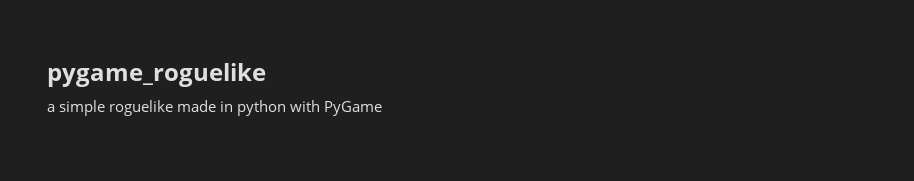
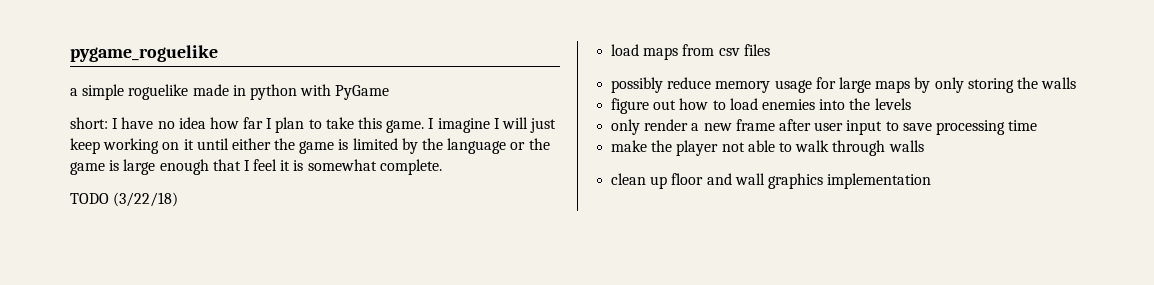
(383, 108) none -> [70,117,557,133] [70,138,550,154] [70,159,442,175] [70,192,179,207] [611,44,770,60] [611,77,1077,93] [611,98,911,114] [611,119,1038,135] [611,140,924,156] [611,173,932,189] // short: I have no idea how far I plan to take this game. I imagine I will just keep working on it until either the game is limited by the language or the game is large enough that I feel it is somewhat complete. // TODO (3/22/18) // load maps from csv files // possibly reduce memory usage for large maps by only storing the walls // figure out how to load enemies into the levels // only render a new frame after user input to save processing time // make the player not able to walk through walls // clean up floor and wall graphics implementation

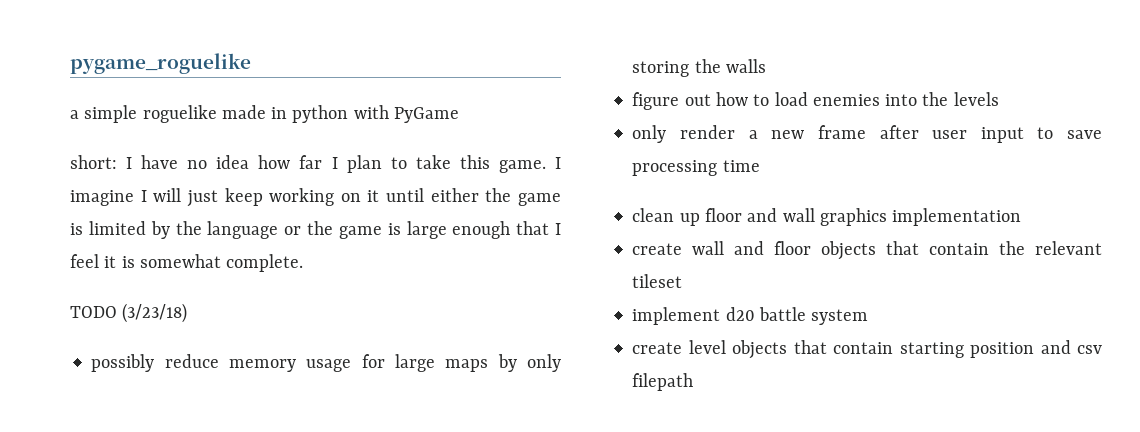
[113,192,179,207] [611,44,770,60] (3/22/18) // load maps from csv files -> [122,303,188,323] (3/23/18)
[611,140,924,156] // make the player not able to walk through walls -> (760, 166) none
(932, 181) none -> [632,241,1102,260] [632,274,683,288] [632,307,869,325] [632,340,1102,359] [632,373,694,391] // create wall and floor objects that contain the relevant tileset // implement d20 battle system // create level objects that contain starting position and csv filepath

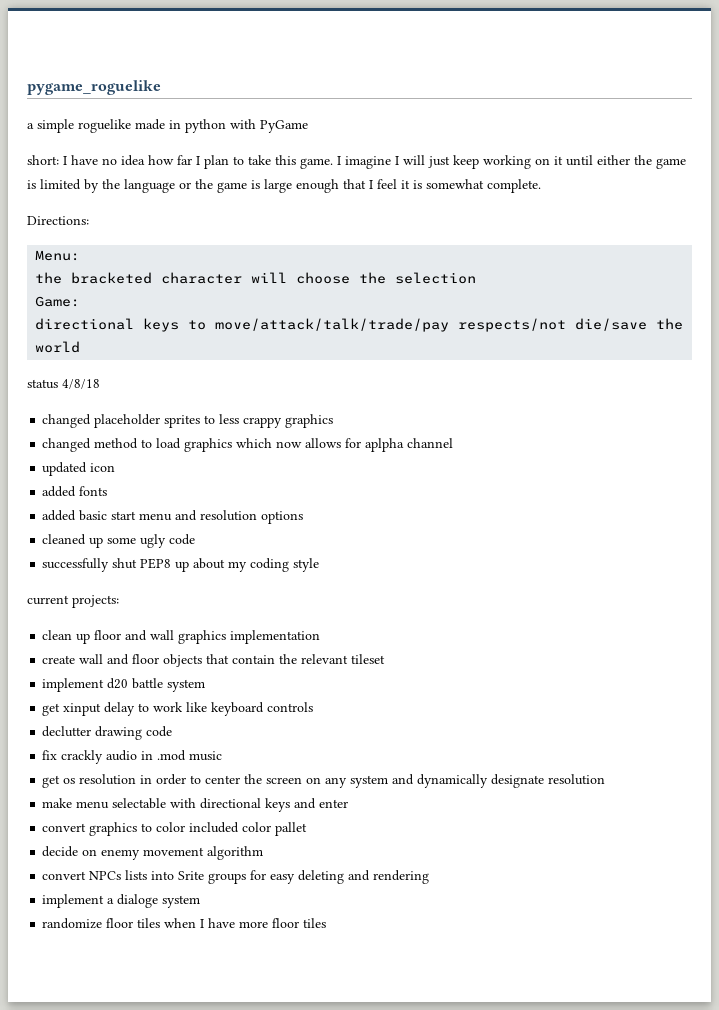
[70,303,188,323] [91,354,562,372] [632,59,766,77] [632,92,999,110] [632,125,1102,143] [632,160,760,176] TODO (3/23/18) // possibly reduce memory usage for large maps by only storing the walls // figure out how to load enemies into the levels // only render a new frame after user input to save processing time -> [27,216,89,225] [35,250,81,261] [35,272,477,284] [35,296,81,307] [35,318,684,332] [35,341,81,353] [27,379,100,389] [42,414,334,428] [42,438,454,452] [42,462,116,476] [42,486,108,497] [42,510,304,524] [42,534,196,548] [42,558,320,572] [27,595,119,608] Directions: // Menu: // the bracketed character will choose the selection // Game: // directional keys to move/attack/talk/trade/pay respects/not die/save the world // status 4/8/18 // changed placeholder sprites to less crappy graphics // changed method to load graphics which now allows for aplpha channel // updated icon // added fonts // added basic start menu and resolution options // cleaned up some ugly code // successfully shut PEP8 up about my coding style // current projects:
[632,340,1102,359] [632,373,694,391] create level objects that contain starting position and csv filepath -> [42,702,314,716] [42,726,173,740] [42,750,223,764] [42,774,606,788] [42,798,349,812] [42,822,308,836] [42,846,264,860] [42,870,430,884] [42,894,201,908] [42,918,327,929] get xinput delay to work like keyboard controls // declutter drawing code // fix crackly audio in .mod music // get os resolution in order to center the screen on any system and dynamically designate resolution // make menu selectable with directional keys and enter // convert graphics to color included color pallet // decide on enemy movement algorithm // convert NPCs lists into Srite groups for easy deleting and rendering // implement a dialoge system // randomize floor tiles when I have more floor tiles

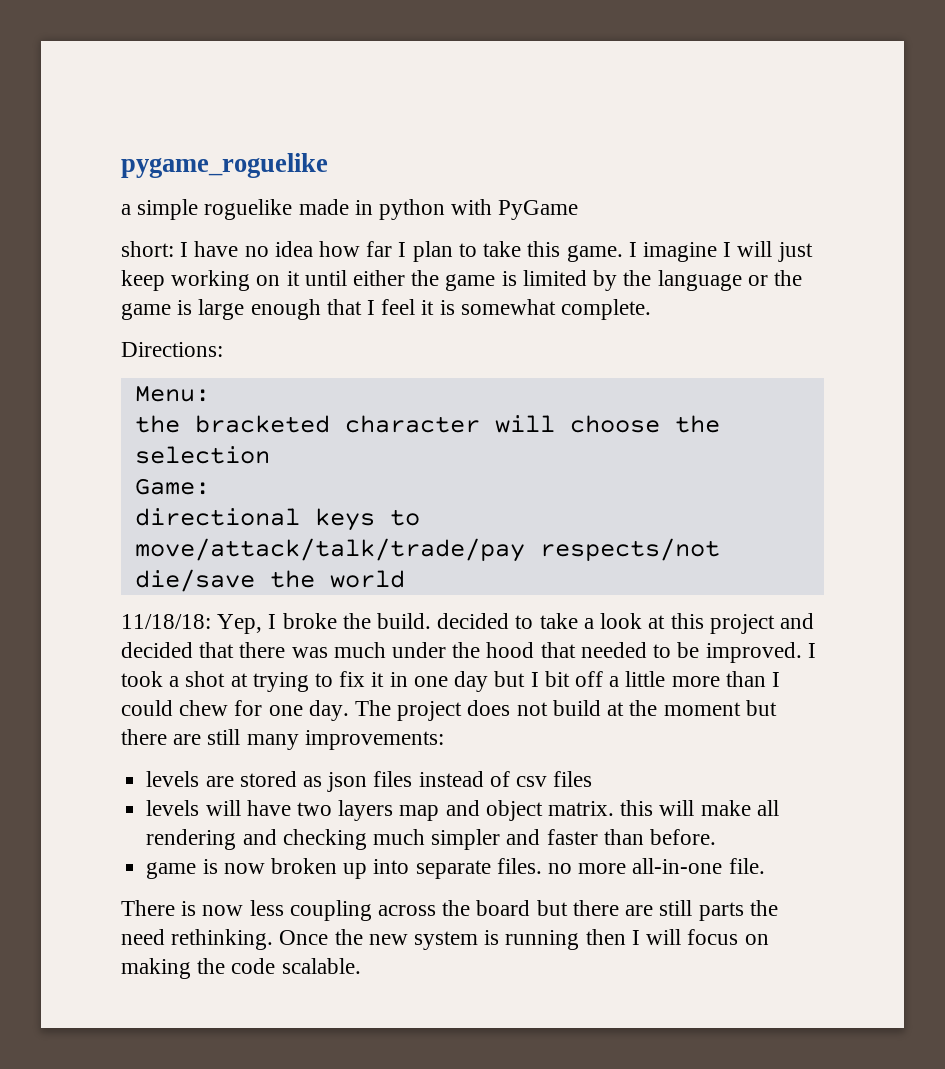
[27,379,100,389] [42,414,334,428] [42,438,454,452] [42,462,116,476] [42,486,108,497] [42,510,304,524] [42,534,196,548] [42,558,320,572] [27,595,119,608] [42,630,321,644] [42,654,386,667] [42,678,206,692] [42,702,314,716] [42,726,173,740] [42,750,223,764] [42,774,606,788] [42,798,349,812] [42,822,308,836] [42,846,264,860] [42,870,430,884] [42,894,201,908] [42,918,327,929] status 4/8/18 // changed placeholder sprites to less crappy graphics // changed method to load graphics which now allows for aplpha channel // updated icon // added fonts // added basic start menu and resolution options // cleaned up some ugly code // successfully shut PEP8 up about my coding style // current projects: // clean up floor and wall graphics implementation // create wall and floor objects that contain the relevant tileset // implement d20 battle system // get xinput delay to work like keyboard controls // declutter drawing code // fix crackly audio in .mod music // get os resolution in order to center the screen on any system and dynamically designate resolution // make menu selectable with directional keys and enter // convert graphics to color included color pallet // decide on enemy movement algorithm // convert NPCs lists into Srite groups for easy deleting and rendering // implement a dialoge system // randomize floor tiles when I have more floor tiles -> [121,613,814,634] [121,642,816,663] [121,671,780,692] [121,700,777,721] [121,729,444,750] [146,771,593,792] [146,800,779,821] [146,829,716,850] [146,858,765,879] [121,900,778,921] [121,929,769,950] [121,958,361,979] 11/18/18: Yep, I broke the build. decided to take a look at this project and decided that there was much under the hood that needed to be improved. I took a shot at trying to fix it in one day but I bit off a little more than I could chew for one day. The project does not build at the moment but there are still many improvements: // levels are stored as json files instead of csv files // levels will have two layers map and object matrix. this will make all rendering and checking much simpler and faster than before. // game is now broken up into separate files. no more all-in-one file. // There is now less coupling across the board but there are still parts the need rethinking. Once the new system is running then I will focus on making the code scalable.

